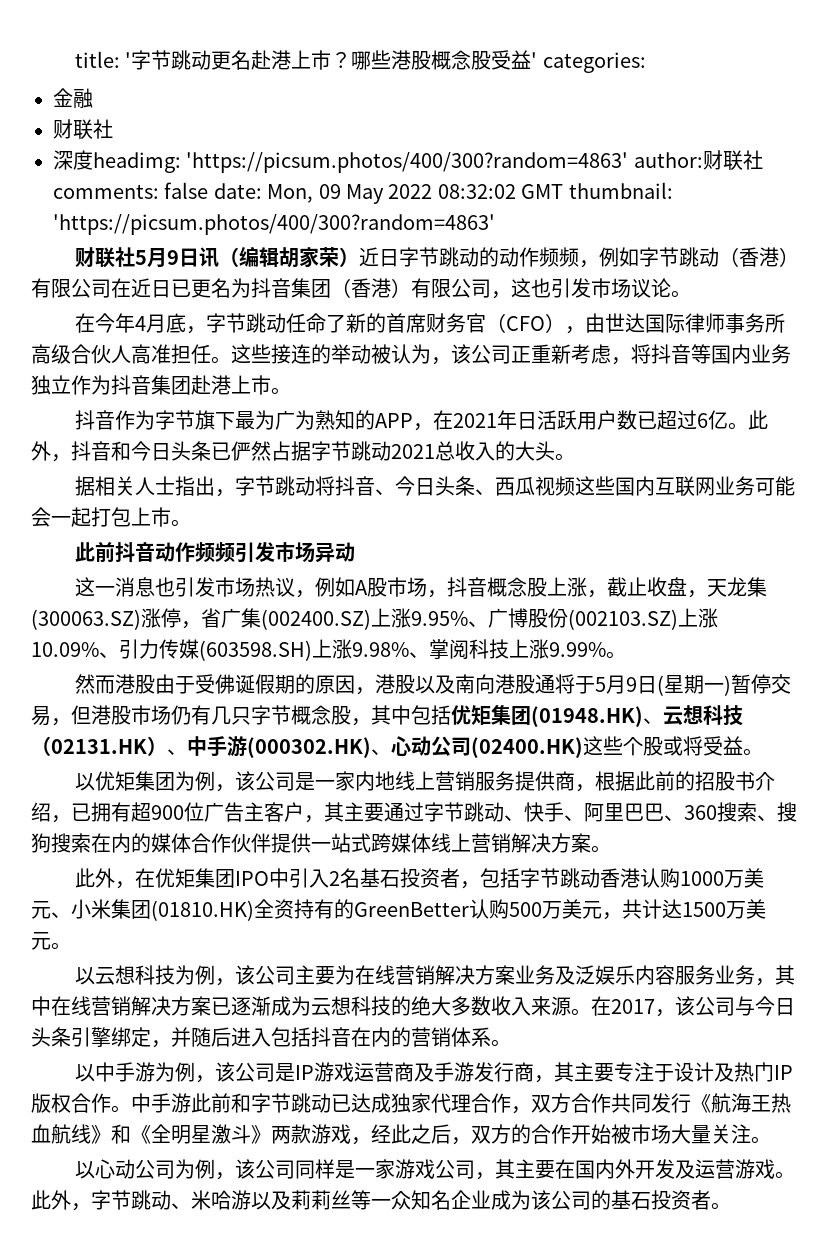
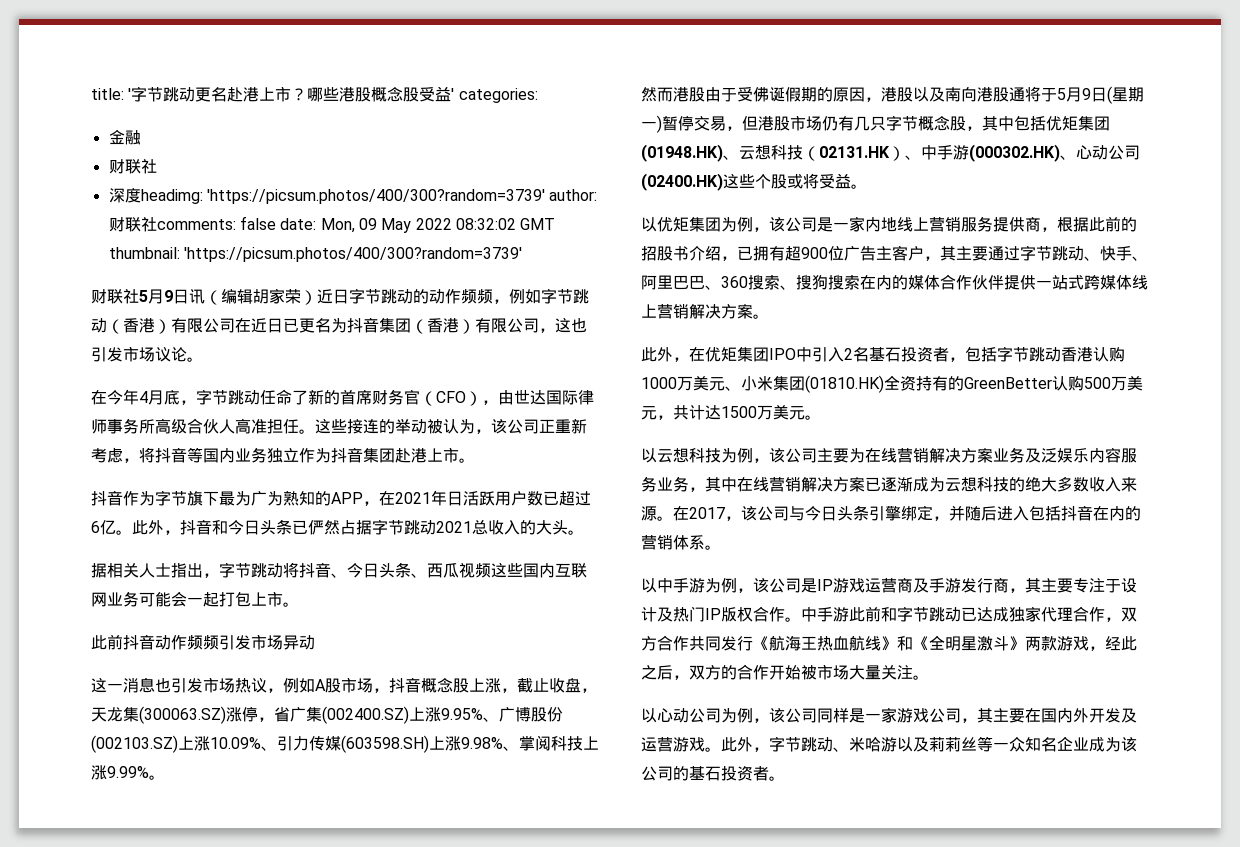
[186,152,629,173] 'https://picsum.photos/400/300?random=4863' -> [206,189,545,204] 'https://picsum.photos/400/300?random=3739'
[53,214,495,235] 'https://picsum.photos/400/300?random=4863' -> [183,247,522,262] 'https://picsum.photos/400/300?random=3739'

